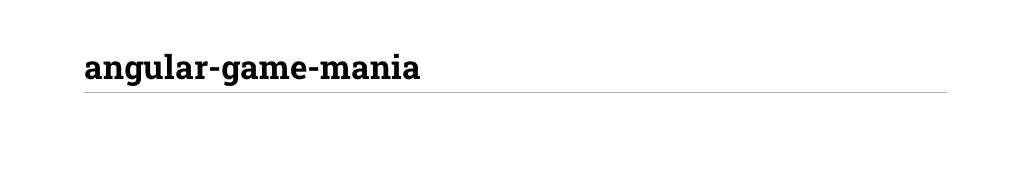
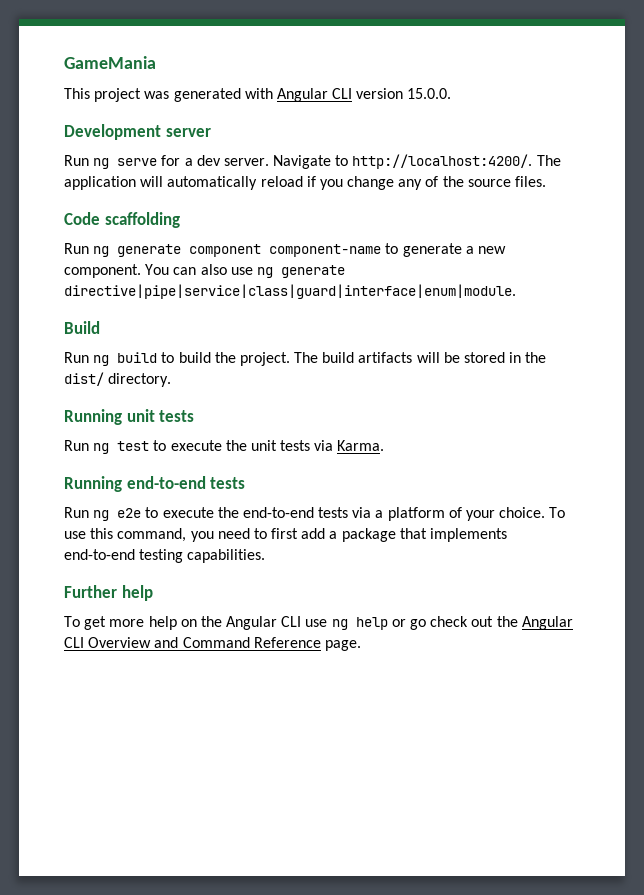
[84,53,421,87] angular-game-mania -> [64,56,156,69] [64,88,452,102] [64,124,211,140] [64,154,561,169] [64,176,547,190] [64,212,180,228] [64,243,506,257] [64,264,345,278] [64,284,516,299] [64,321,100,334] [64,352,547,366] [64,372,172,387] [64,409,195,425] [64,440,385,454] [64,476,246,492] [64,507,566,521] [64,528,508,542] [64,549,266,563] [64,585,153,601] [64,616,573,630] [64,637,361,651] GameMania // This project was generated with Angular CLI version 15.0.0. // Development server // Run ng serve for a dev server. Navigate to http://localhost:4200/. The application will automatically reload if you change any of the source files. // Code scaffolding // Run ng generate component component-name to generate a new component. You can also use ng generate directive|pipe|service|class|guard|interface|enum|module. // Build // Run ng build to build the project. The build artifacts will be stored in the dist/ directory. // Running unit tests // Run ng test to execute the unit tests via Karma. // Running end-to-end tests // Run ng e2e to execute the end-to-end tests via a platform of your choice. To use this command, you need to first add a package that implements end-to-end testing capabilities. // Further help // To get more help on the Angular CLI use ng help or go check out the Angular CLI Overview and Command Reference page.

